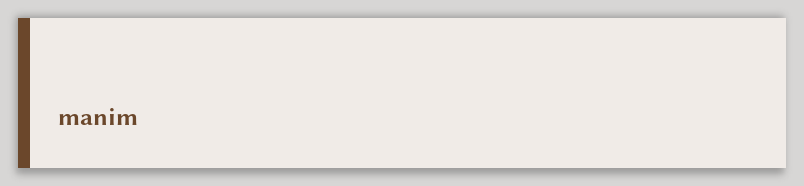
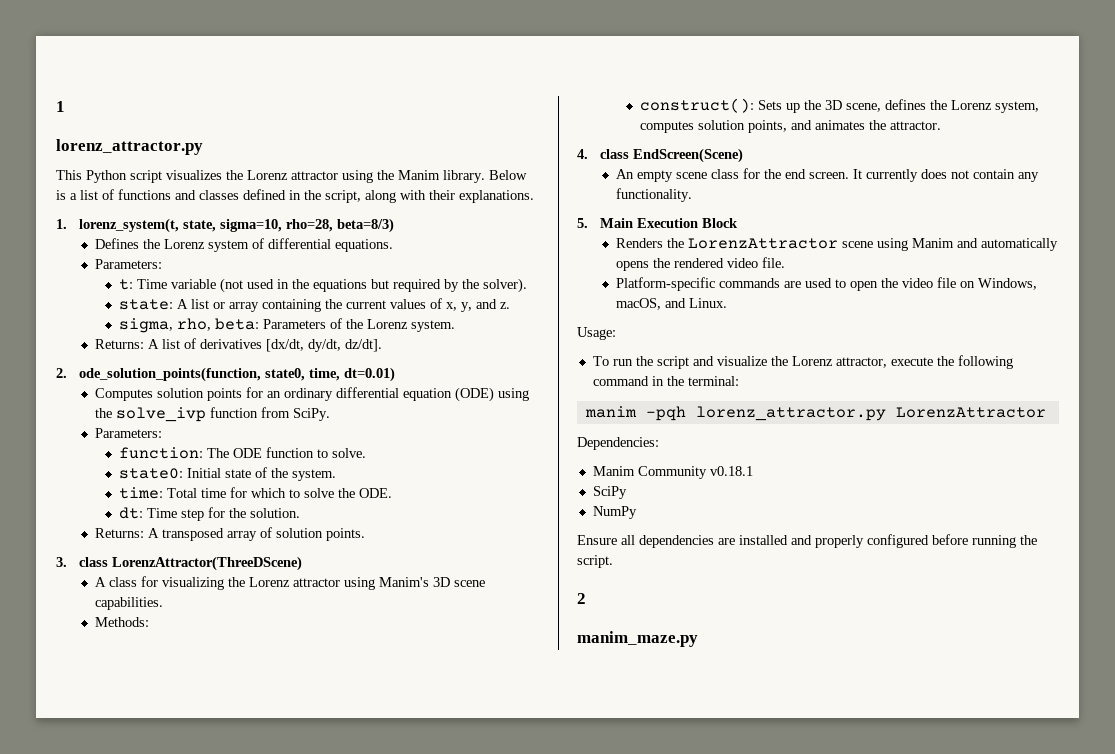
[58,108,138,125] manim -> [56,101,65,112] [56,139,203,155] [56,170,527,183] [56,189,534,203] [56,218,395,233] [95,238,394,252] [95,259,163,269] [118,278,527,293] [118,298,510,312] [118,318,455,333] [95,338,383,352] [56,367,396,382] [95,387,530,402] [95,407,331,422] [95,428,163,438] [118,447,366,459] [118,467,336,481] [118,487,392,499] [118,507,300,521] [95,527,366,541] [56,556,303,571] [95,576,486,590] [95,597,164,610] [95,617,150,627] [639,98,1039,113] [639,120,941,133] [577,148,744,163] [616,168,1040,182] [616,188,693,202] [577,218,739,228] [616,238,1059,251] [616,257,786,271] [616,277,1038,291] [616,298,728,310] [577,327,616,340] [592,355,1013,369] [592,376,739,386] [584,406,1046,421] [577,437,659,450] [592,466,753,479] [592,486,627,499] [592,506,637,519] [577,534,1037,548] [577,555,613,568] [577,593,586,604] [577,631,698,647] 1 // lorenz_attractor.py // This Python script visualizes the Lorenz attractor using the Manim library. Below is a list of functions and classes defined in the script, along with their explanations. // 1. lorenz_system(t, state, sigma=10, rho=28, beta=8/3) // Defines the Lorenz system of differential equations. // Parameters: // t: Time variable (not used in the equations but required by the solver). // state: A list or array containing the current values of x, y, and z. // sigma, rho, beta: Parameters of the Lorenz system. // Returns: A list of derivatives [dx/dt, dy/dt, dz/dt]. // 2. ode_solution_points(function, state0, time, dt=0.01) // Computes solution points for an ordinary differential equation (ODE) using the solve_ivp function from SciPy. // Parameters: // function: The ODE function to solve. // state0: Initial state of the system. // time: Total time for which to solve the ODE. // dt: Time step for the solution. // Returns: A transposed array of solution points. // 3. class LorenzAttractor(ThreeDScene) // A class for visualizing the Lorenz attractor using Manim's 3D scene capabilities. // Methods: // construct(): Sets up the 3D scene, defines the Lorenz system, computes solution points, and animates the attractor. // 4. class EndScreen(Scene) // An empty scene class for the end screen. It currently does not contain any functionality. // 5. Main Execution Block // Renders the LorenzAttractor scene using Manim and automatically opens the rendered video file. // Platform-specific commands are used to open the video file on Windows, macOS, and Linux. // Usage: // To run the script and visualize the Lorenz attractor, execute the following command in the terminal: // manim -pqh lorenz_attractor.py LorenzAttractor // Dependencies: // Manim Community v0.18.1 // SciPy // NumPy // Ensure all dependencies are installed and properly configured before running the script. // 2 // manim_maze.py

